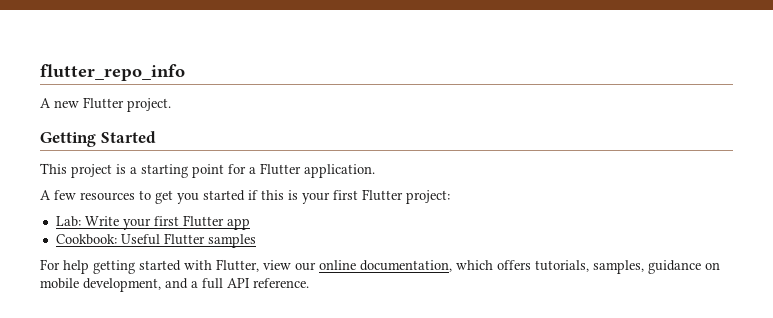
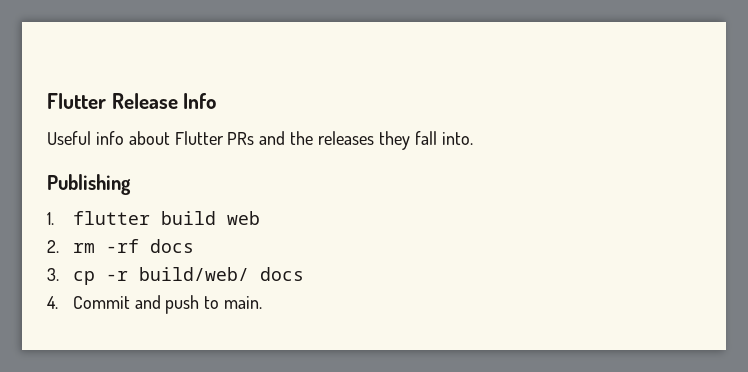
[40,64,185,81] [40,97,171,112] [40,131,156,147] [40,163,375,178] [40,189,450,204] [55,215,250,230] [55,233,256,248] [40,259,720,274] [40,278,309,292] flutter_repo_info // A new Flutter project. // Getting Started // This project is a starting point for a Flutter application. // A few resources to get you started if this is your first Flutter project: // Lab: Write your first Flutter app // Cookbook: Useful Flutter samples // For help getting started with Flutter, view our online documentation, which offers tutorials, samples, guidance on mobile development, and a full API reference. -> [47,93,217,109] [47,131,473,150] [47,174,131,195] [47,211,260,225] [47,239,194,253] [47,267,304,285] [47,295,263,314] Flutter Release Info // Useful info about Flutter PRs and the releases they fall into. // Publishing // 1. flutter build web // 2. rm -rf docs // 3. cp -r build/web/ docs // 4. Commit and push to main.

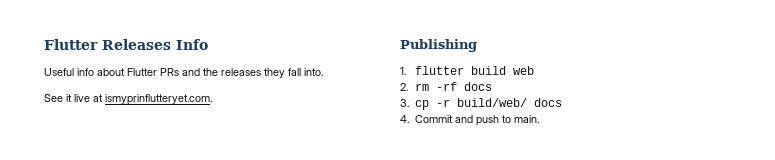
[47,93,178,109] Flutter Release -> [44,39,171,50] Flutter Releases
(473, 138) none -> [44,94,212,105] // See it live at ismyprinflutteryet.com.

